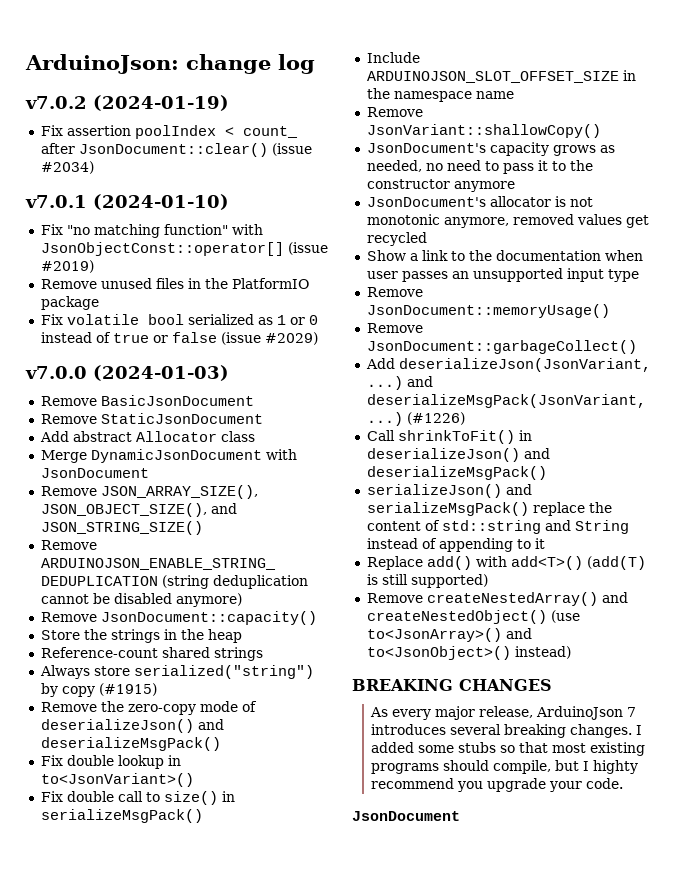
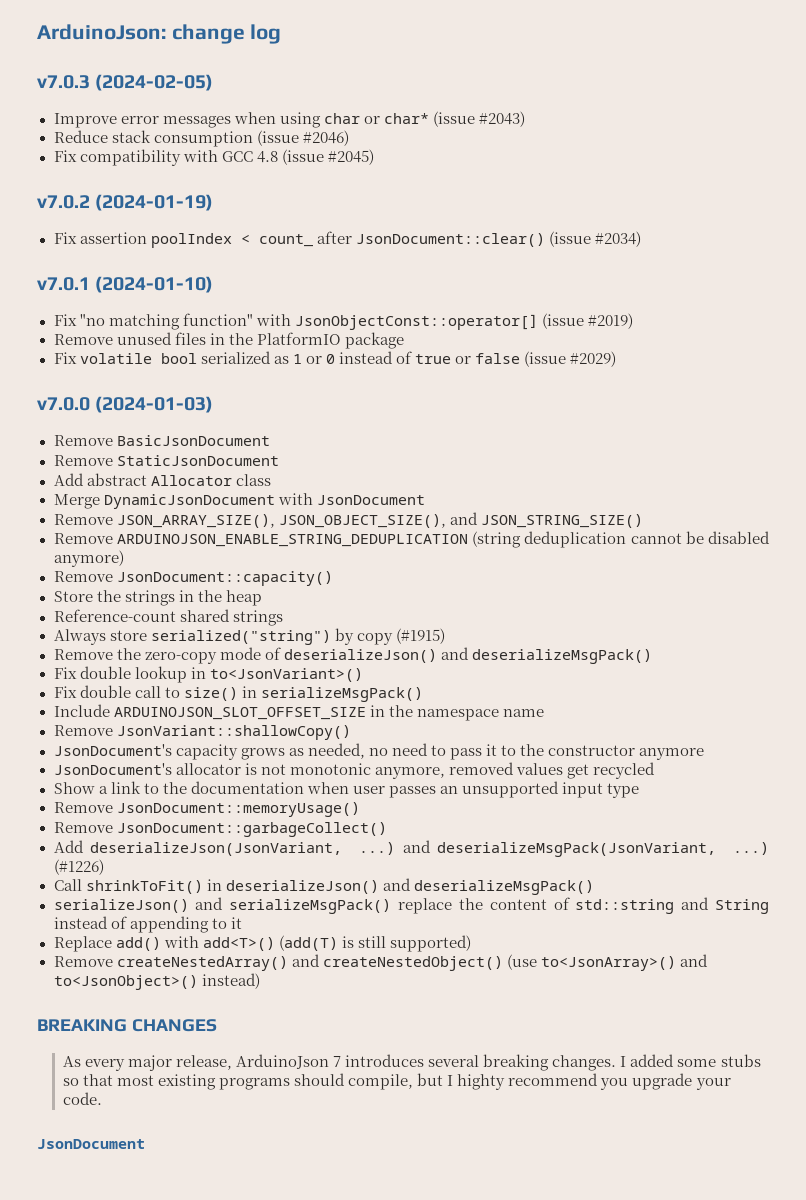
(315, 64) none -> [37,74,214,91] [53,111,525,128] [53,130,349,147] [53,149,374,166] // v7.0.3 (2024-02-05) // Improve error messages when using char or char* (issue #2043) // Reduce stack consumption (issue #2046) // Fix compatibility with GCC 4.8 (issue #2045)

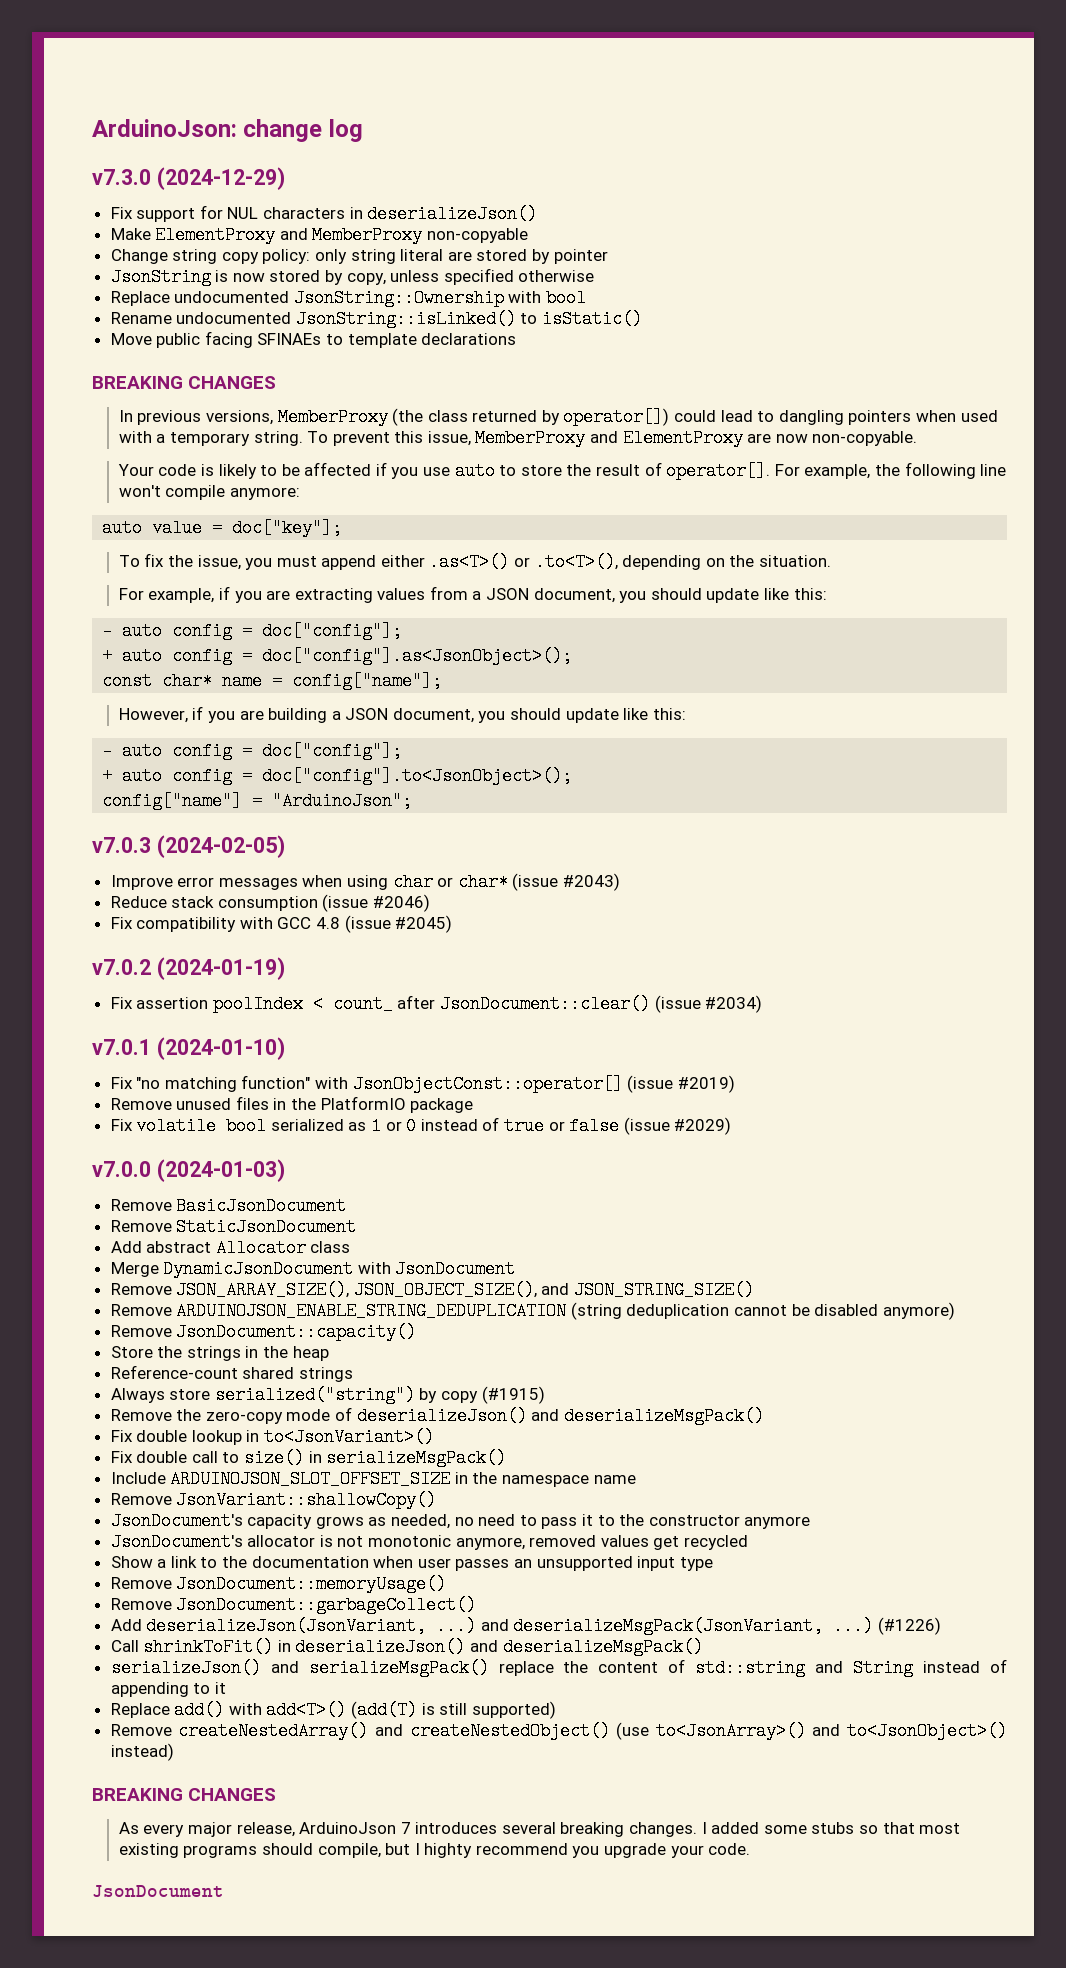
(282, 34) none -> [92,167,285,190] [110,205,538,223] [110,226,529,244] [110,249,608,264] [110,268,595,286] [110,289,587,307] [110,310,643,328] [110,331,517,348] [92,376,277,389] [118,408,998,426] [118,429,918,447] [117,462,1007,480] [118,485,300,500] [102,519,343,537] [118,553,831,571] [118,586,827,603] [102,622,403,640] [102,647,573,665] [102,672,443,690] [118,706,686,723] [102,742,403,760] [102,767,573,785] [102,792,413,810] // v7.3.0 (2024-12-29) // Fix support for NUL characters in deserializeJson() // Make ElementProxy and MemberProxy non-copyable // Change string copy policy: only string literal are stored by pointer // JsonString is now stored by copy, unless specified otherwise // Replace undocumented JsonString::Ownership with bool // Rename undocumented JsonString::isLinked() to isStatic() // Move public facing SFINAEs to template declarations // BREAKING CHANGES // In previous versions, MemberProxy (the class returned by operator[]) could lead to dangling pointers when used with a temporary string. To prevent this issue, MemberProxy and ElementProxy are now non-copyable. // Your code is likely to be affected if you use auto to store the result of operator[]. For example, the following line won't compile anymore: // auto value = doc["key"]; // To fix the issue, you must append either .as<T>() or .to<T>(), depending on the situation. // For example, if you are extracting values from a JSON document, you should update like this: // - auto config = doc["config"]; // + auto config = doc["config"].as<JsonObject>(); // const char* name = config["name"]; // However, if you are building a JSON document, you should update like this: // - auto config = doc["config"]; // + auto config = doc["config"].to<JsonObject>(); // config["name"] = "ArduinoJson";

